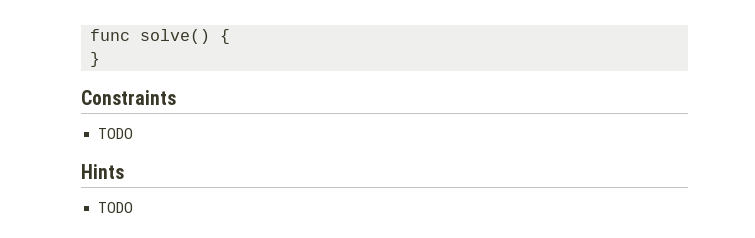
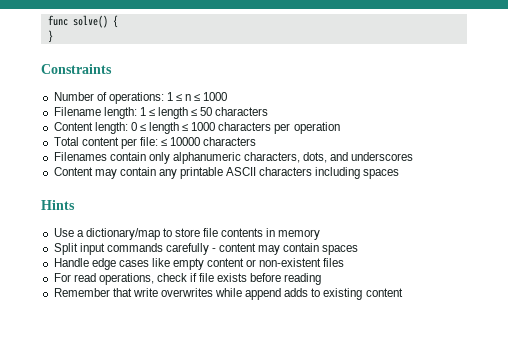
[98,128,134,139] [81,164,124,179] [98,202,134,213] TODO // Hints // TODO -> [53,92,228,104] [53,107,269,119] [53,122,340,134] [53,137,257,149] [53,152,414,164] [53,167,400,179] [41,200,75,210] [53,228,321,240] [53,243,359,255] [53,258,345,270] [53,273,322,285] [53,288,403,300] Number of operations: 1 ≤ n ≤ 1000 // Filename length: 1 ≤ length ≤ 50 characters // Content length: 0 ≤ length ≤ 1000 characters per operation // Total content per file: ≤ 10000 characters // Filenames contain only alphanumeric characters, dots, and underscores // Content may contain any printable ASCII characters including spaces // Hints // Use a dictionary/map to store file contents in memory // Split input commands carefully - content may contain spaces // Handle edge cases like empty content or non-existent files // For read operations, check if file exists before reading // Remember that write overwrites while append adds to existing content

